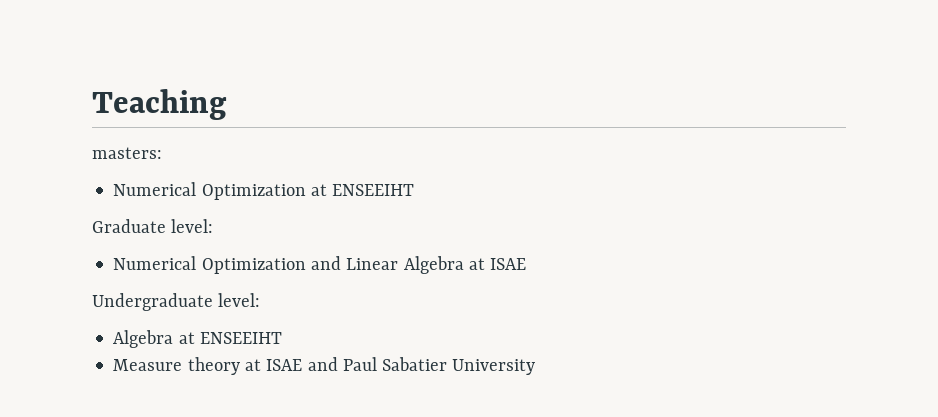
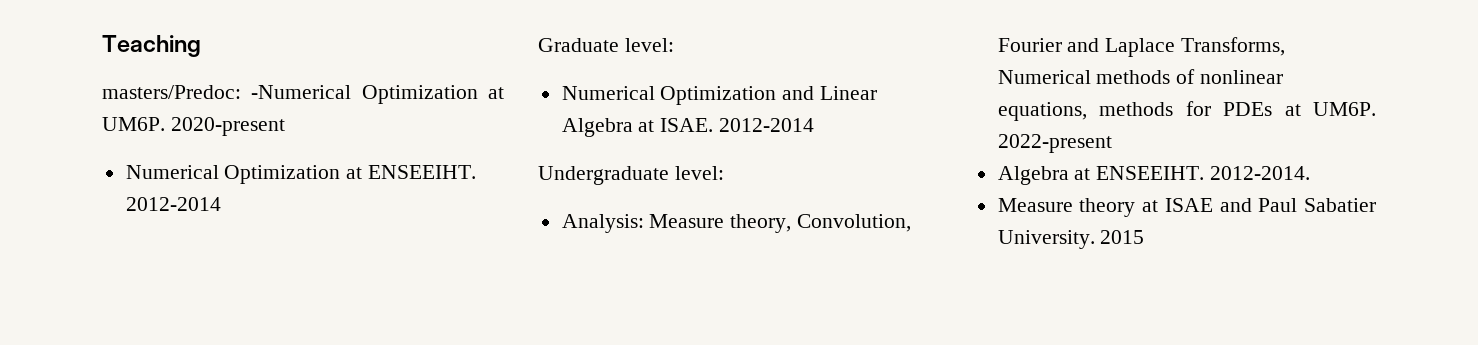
[92,147,162,159] masters: -> [102,85,504,104] [102,117,285,136] masters/Predoc: -Numerical Optimization at UM6P. 2020-present
[332,184,415,196] ENSEEIHT -> [368,165,477,179] [125,197,221,211] ENSEEIHT. 2012-2014
[490,258,527,270] ISAE -> [660,118,815,132] ISAE. 2012-2014
[113,330,282,348] // Algebra at ENSEEIHT -> [561,214,912,233] [997,37,1286,57] [997,69,1284,84] [997,101,1376,121] [997,134,1112,153] [997,166,1311,185] // Analysis: Measure theory, Convolution, Fourier and Laplace Transforms, Numerical methods of nonlinear equations, methods for PDEs at UM6P. 2022-present // Algebra at ENSEEIHT. 2012-2014.
[452,359,536,375] University -> [997,230,1145,249] University. 2015

